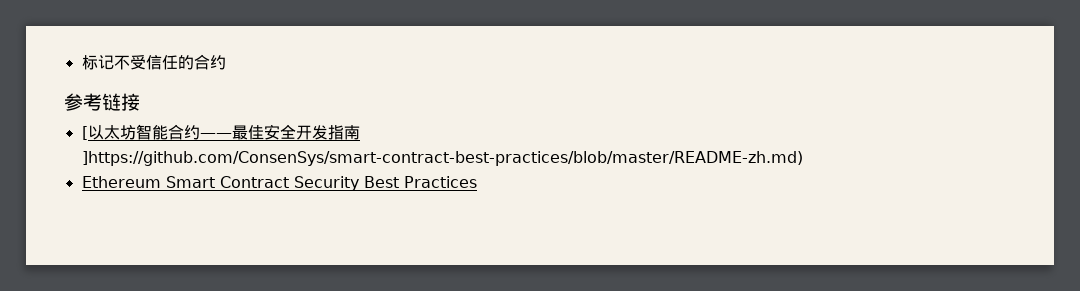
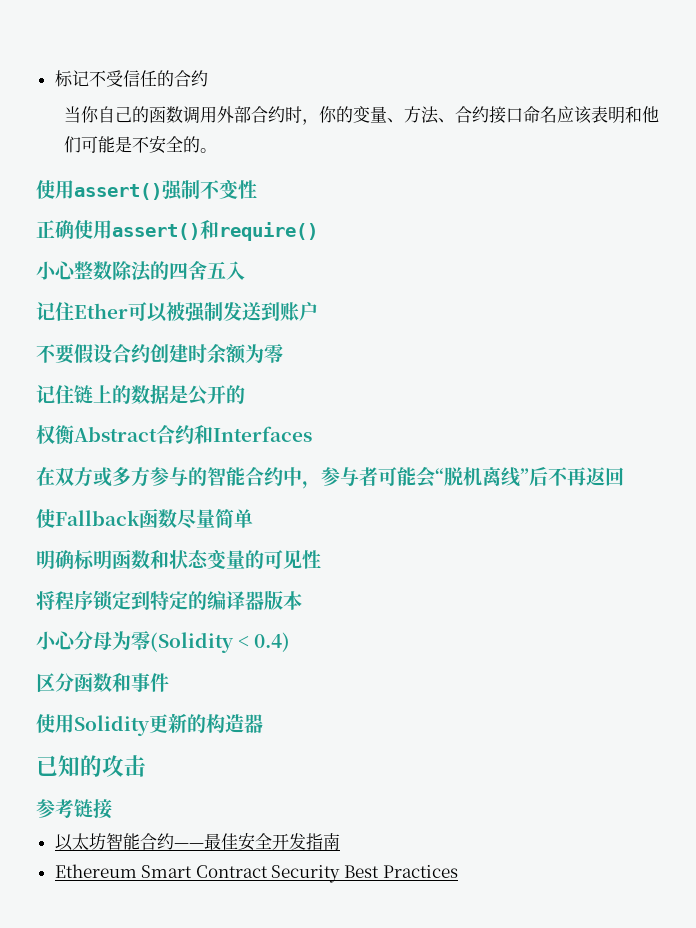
(226, 62) none -> [64,106,660,125] [64,136,218,154] [36,179,257,201] [36,220,318,241] [36,261,245,282] [36,302,318,323] [36,343,283,364] [36,384,245,406] [36,425,312,444] [36,466,624,489] [36,508,253,529] [36,549,321,570] [36,590,302,611] [36,631,291,653] [36,672,169,692] [36,713,263,736] [36,755,146,777] // 当你自己的函数调用外部合约时，你的变量、方法、合约接口命名应该表明和他们可能是不安全的。 // 使用assert()强制不变性 // 正确使用assert()和require() // 小心整数除法的四舍五入 // 记住Ether可以被强制发送到账户 // 不要假设合约创建时余额为零 // 记住链上的数据是公开的 // 权衡Abstract合约和Interfaces // 在双方或多方参与的智能合约中，参与者可能会“脱机离线”后不再返回 // 使Fallback函数尽量简单 // 明确标明函数和状态变量的可见性 // 将程序锁定到特定的编译器版本 // 小心分母为零(Solidity < 0.4) // 区分函数和事件 // 使用Solidity更新的构造器 // 已知的攻击
[81,126,88,140] [ -> (112, 809) none
[81,151,803,166] ]https://github.com/ConsenSys/smart-contract-best-practices/blob/master/README-zh.md) -> (340, 841) none

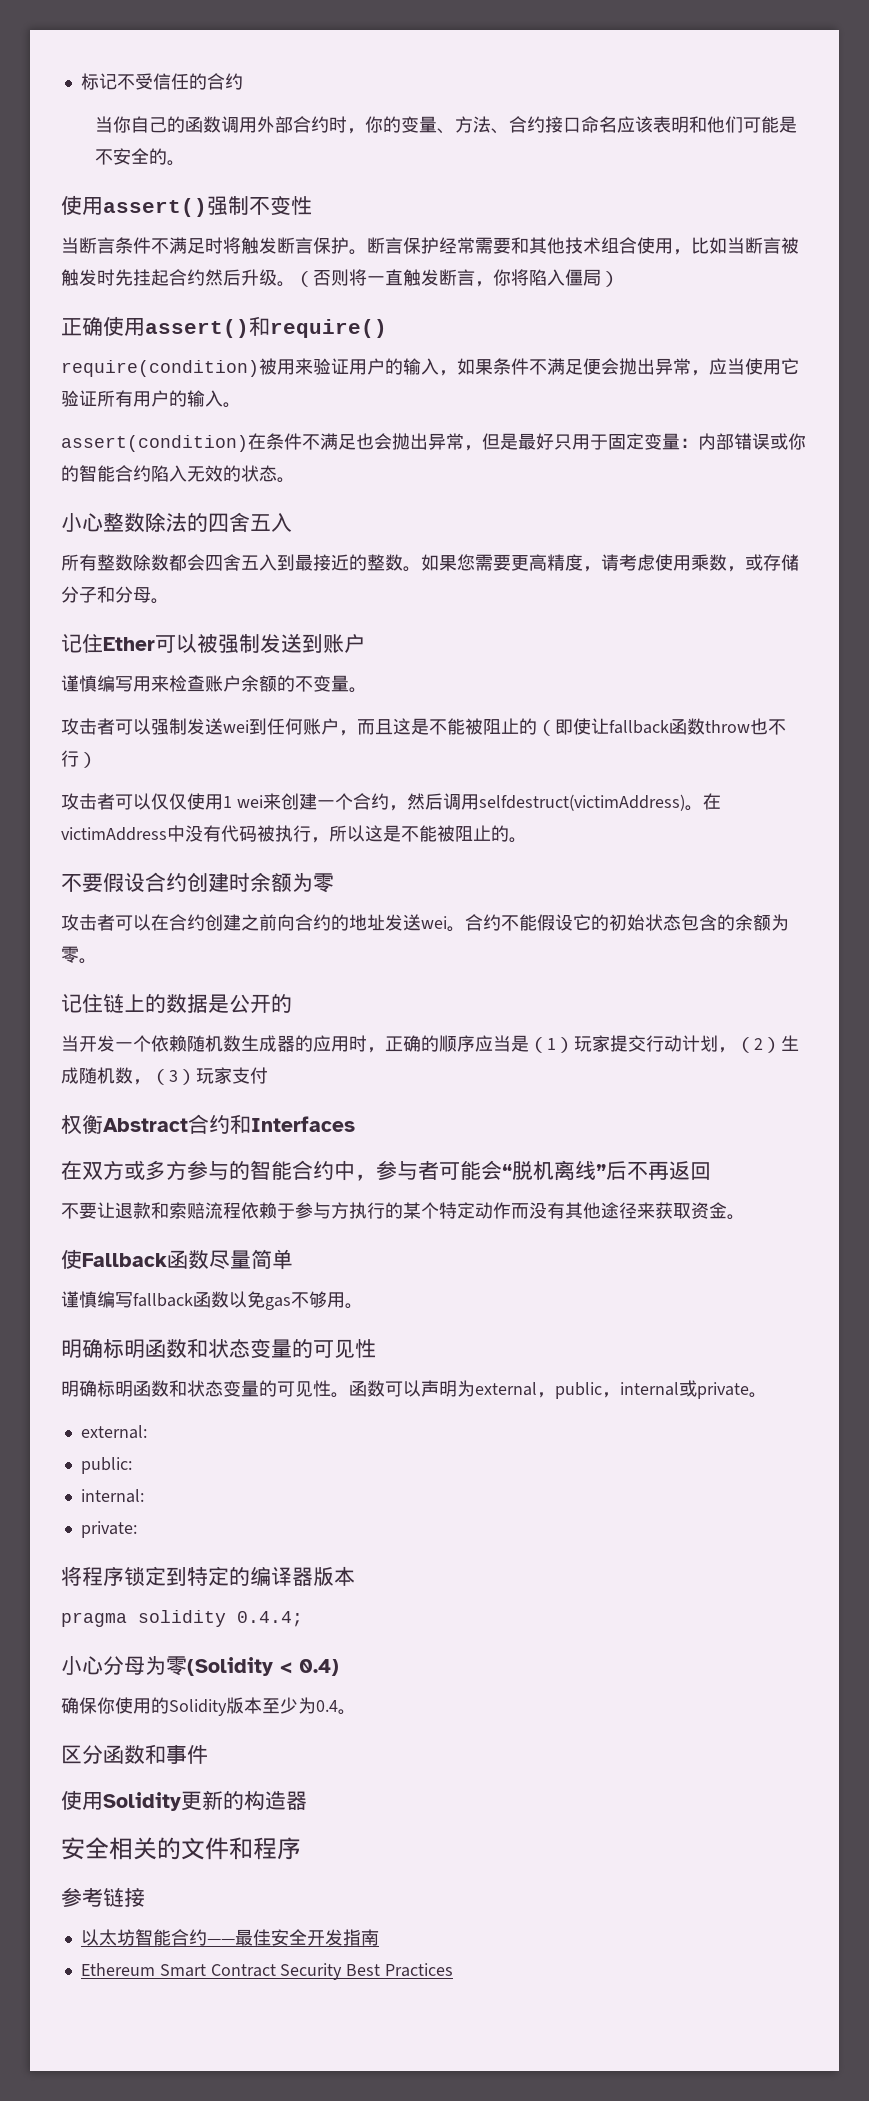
(257, 189) none -> [61,237,799,255] [61,269,619,287] // 当断言条件不满足时将触发断言保护。断言保护经常需要和其他技术组合使用，比如当断言被触发时先挂起合约然后升级。（否则将一直触发断言，你将陷入僵局）
(318, 231) none -> [61,358,799,377] [61,390,241,408] [61,433,806,452] [61,465,295,483] // require(condition)被用来验证用户的输入，如果条件不满足便会抛出异常，应当使用它验证所有用户的输入。 // assert(condition)在条件不满足也会抛出异常，但是最好只用于固定变量：内部错误或你的智能合约陷入无效的状态。
(245, 270) none -> [61,554,799,572] [61,586,169,604] // 所有整数除数都会四舍五入到最接近的整数。如果您需要更高精度，请考虑使用乘数，或存储分子和分母。
(318, 311) none -> [61,675,367,693] [61,718,786,736] [61,750,97,768] [61,793,721,811] [61,825,527,843] // 谨慎编写用来检查账户余额的不变量。 // 攻击者可以强制发送wei到任何账户，而且这是不能被阻止的（即使让fallback函数throw也不行） // 攻击者可以仅仅使用1 wei来创建一个合约，然后调用selfdestruct(victimAddress)。在victimAddress中没有代码被执行，所以这是不能被阻止的。
(283, 353) none -> [61,914,789,932] [61,946,97,964] // 攻击者可以在合约创建之前向合约的地址发送wei。合约不能假设它的初始状态包含的余额为零。
(245, 394) none -> [61,1035,799,1053] [61,1067,268,1085] // 当开发一个依赖随机数生成器的应用时，正确的顺序应当是（1）玩家提交行动计划，（2）生成随机数，（3）玩家支付
(624, 476) none -> [61,1202,745,1220] // 不要让退款和索赔流程依赖于参与方执行的某个特定动作而没有其他途径来获取资金。
[36,549,321,570] // 明确标明函数和状态变量的可见性 -> [61,1291,363,1310] [61,1338,376,1358] [61,1380,767,1399] [80,1425,147,1439] [80,1457,132,1474] [80,1489,144,1503] [80,1521,137,1538] // 谨慎编写fallback函数以免gas不够用。 // 明确标明函数和状态变量的可见性 // 明确标明函数和状态变量的可见性。函数可以声明为external，public，internal或private。 // external: // public: // internal: // private:
(302, 600) none -> [61,1610,303,1627] // pragma solidity 0.4.4;
(291, 642) none -> [61,1697,356,1716] // 确保你使用的Solidity版本至少为0.4。
[36,755,146,777] 已知的攻击 -> [61,1837,301,1860] 安全相关的文件和程序

